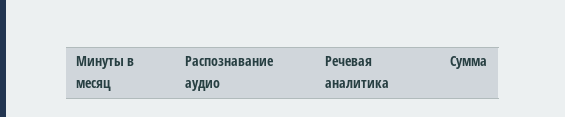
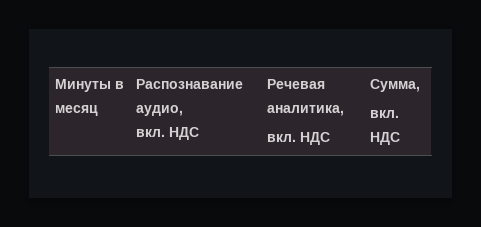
[184,80,220,91] [324,56,372,66] [324,80,389,88] [449,56,487,69] аудио | Речевая аналитика | Сумма -> [136,105,184,116] [136,127,200,140] [267,79,326,89] [267,105,345,116] [267,132,331,145] [370,79,421,92] [370,110,400,118] [370,132,401,145] аудио, // вкл. НДС | Речевая аналитика, // вкл. НДС | Сумма, // вкл. НДС

